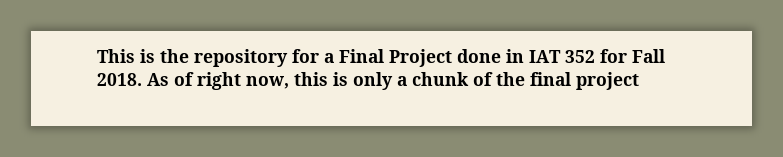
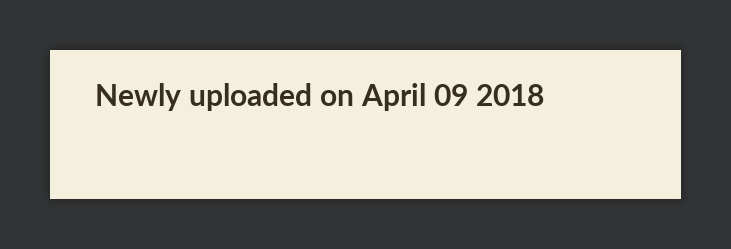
[97,49,665,67] [97,72,639,90] This is the repository for a Final Project done in IAT 352 for Fall 2018. As of right now, this is only a chunk of the final project -> [95,83,544,111] Newly uploaded on April 09 2018

